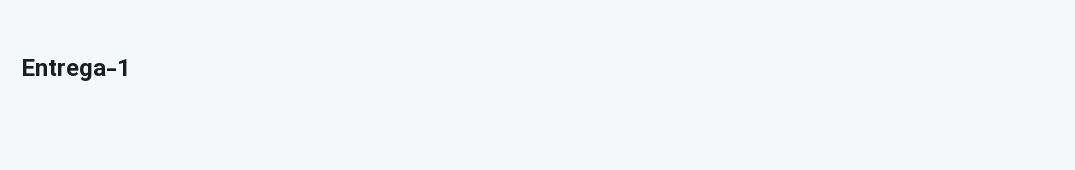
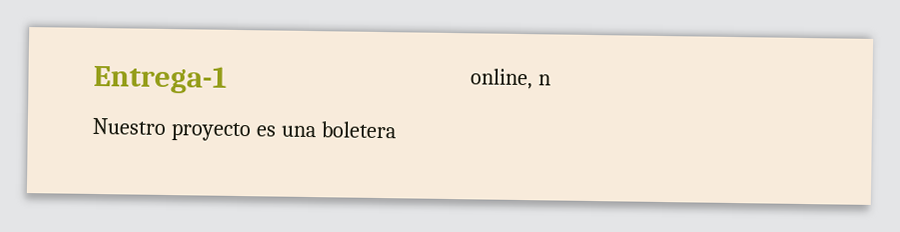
(131, 70) none -> [92,117,396,142] [470,68,551,90] // Nuestro proyecto es una boletera online, n

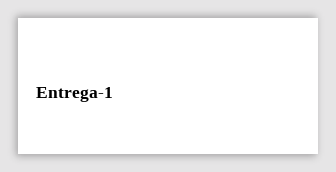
[92,117,396,142] [470,68,551,90] // Nuestro proyecto es una boletera online, n -> (113, 94) none

